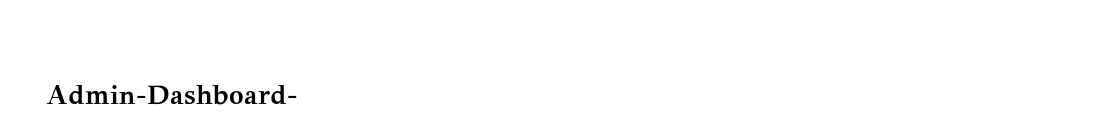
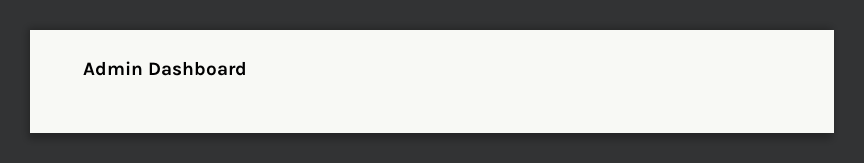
[46,85,298,105] Admin-Dashboard- -> [83,61,248,76] Admin Dashboard

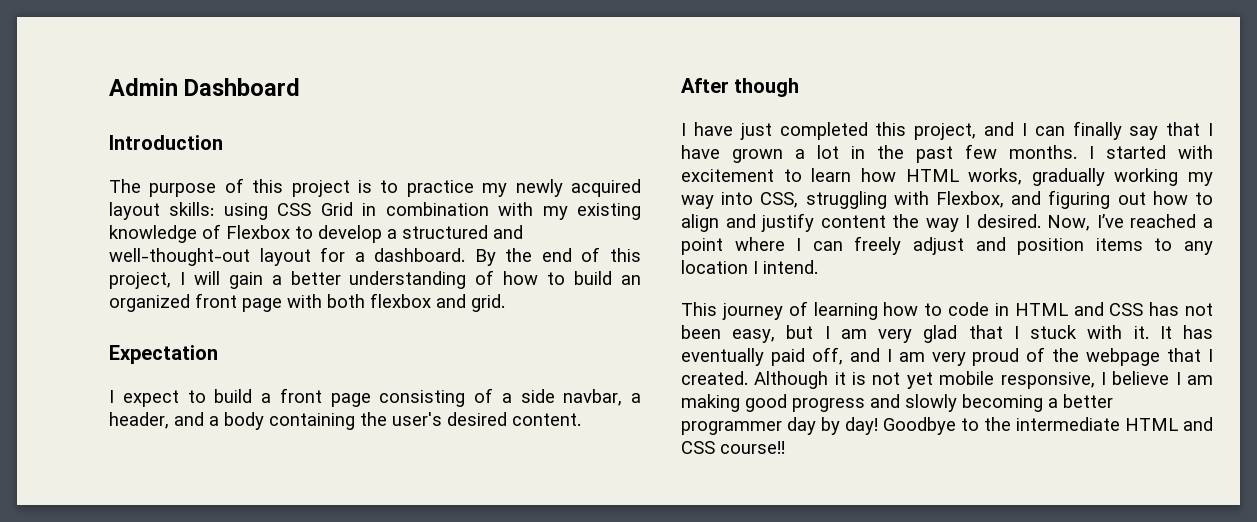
(248, 68) none -> [109,135,223,150] [109,178,641,197] [109,202,642,220] [109,224,523,243] [109,247,641,266] [109,270,642,289] [109,293,505,312] [109,345,218,364] [109,388,641,407] [109,412,581,430] [681,78,800,97] [681,121,1213,140] [681,144,1213,163] [681,168,1213,186] [681,190,1213,209] [681,213,1213,232] [681,236,1213,255] [681,260,818,274] [681,301,1213,320] [681,325,1213,343] [681,347,1213,366] [681,371,1213,389] [681,394,1113,412] [681,417,1213,435] [681,441,785,454] // Introduction // The purpose of this project is to practice my newly acquired layout skills: using CSS Grid in combination with my existing knowledge of Flexbox to develop a structured and well-thought-out layout for a dashboard. By the end of this project, I will gain a better understanding of how to build an organized front page with both flexbox and grid. // Expectation // I expect to build a front page consisting of a side navbar, a header, and a body containing the user's desired content. // After though // I have just completed this project, and I can finally say that I have grown a lot in the past few months. I started with excitement to learn how HTML works, gradually working my way into CSS, struggling with Flexbox, and figuring out how to align and justify content the way I desired. Now, I’ve reached a point where I can freely adjust and position items to any location I intend. // This journey of learning how to code in HTML and CSS has not been easy, but I am very glad that I stuck with it. It has eventually paid off, and I am very proud of the webpage that I created. Although it is not yet mobile responsive, I believe I am making good progress and slowly becoming a better programmer day by day! Goodbye to the intermediate HTML and CSS course!!

